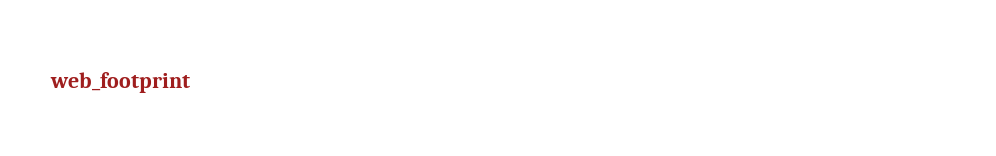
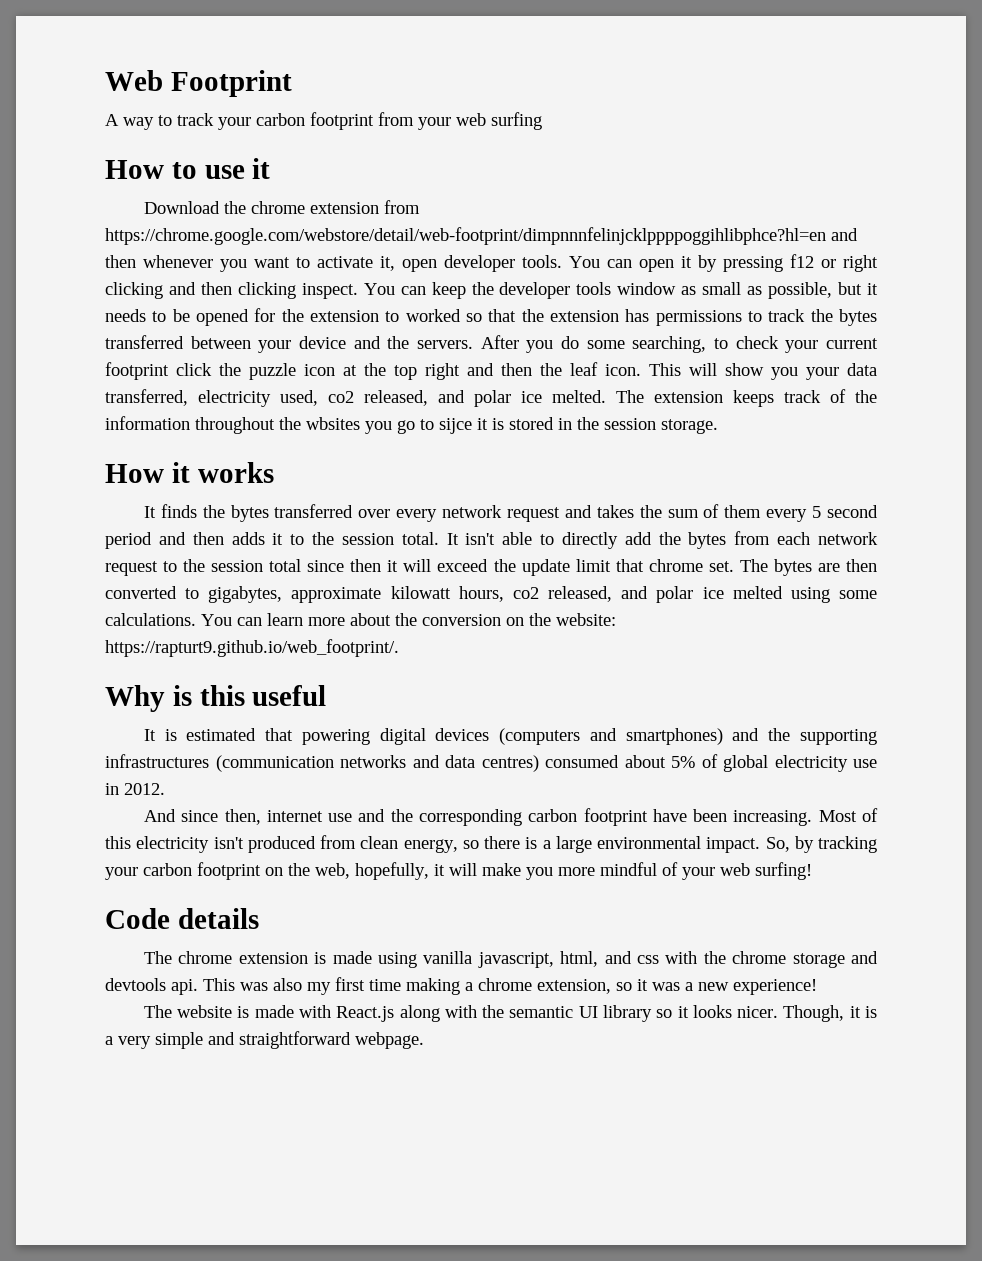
[50,72,190,93] web_footprint -> [105,70,292,97] [105,112,542,130] [105,158,271,179] [143,200,420,214] [105,227,858,245] [105,254,878,272] [105,282,879,299] [105,308,878,326] [105,335,878,353] [105,362,877,380] [105,389,877,407] [105,416,718,434] [105,462,274,483] [143,504,878,522] [105,531,879,549] [105,559,877,576] [105,586,878,603] [105,613,616,626] [105,639,399,657] [105,685,327,712] [143,728,878,745] [105,754,877,772] [105,783,165,795] [143,808,878,826] [105,835,877,853] [105,862,812,880] [105,908,259,929] [143,951,878,968] [105,977,817,995] [143,1005,878,1022] [105,1031,424,1049] Web Footprint // A way to track your carbon footprint from your web surfing // How to use it // Download the chrome extension from https://chrome.google.com/webstore/detail/web-footprint/dimpnnnfelinjcklppppoggihlibphce?hl=en and then whenever you want to activate it, open developer tools. You can open it by pressing f12 or right clicking and then clicking inspect. You can keep the developer tools window as small as possible, but it needs to be opened for the extension to worked so that the extension has permissions to track the bytes transferred between your device and the servers. After you do some searching, to check your current footprint click the puzzle icon at the top right and then the leaf icon. This will show you your data transferred, electricity used, co2 released, and polar ice melted. The extension keeps track of the information throughout the wbsites you go to sijce it is stored in the session storage. // How it works // It finds the bytes transferred over every network request and takes the sum of them every 5 second period and then adds it to the session total. It isn't able to directly add the bytes from each network request to the session total since then it will exceed the update limit that chrome set. The bytes are then converted to gigabytes, approximate kilowatt hours, co2 released, and polar ice melted using some calculations. You can learn more about the conversion on the website: https://rapturt9.github.io/web_footprint/. // Why is this useful // It is estimated that powering digital devices (computers and smartphones) and the supporting infrastructures (communication networks and data centres) consumed about 5% of global electricity use in 2012. // And since then, internet use and the corresponding carbon footprint have been increasing. Most of this electricity isn't produced from clean energy, so there is a large environmental impact. So, by tracking your carbon footprint on the web, hopefully, it will make you more mindful of your web surfing! // Code details // The chrome extension is made using vanilla javascript, html, and css with the chrome storage and devtools api. This was also my first time making a chrome extension, so it was a new experience! // The website is made with React.js along with the semantic UI library so it looks nicer. Though, it is a very simple and straightforward webpage.

